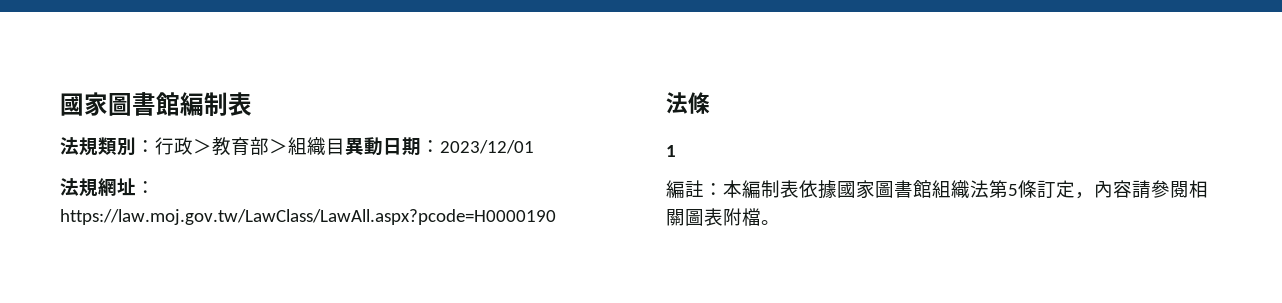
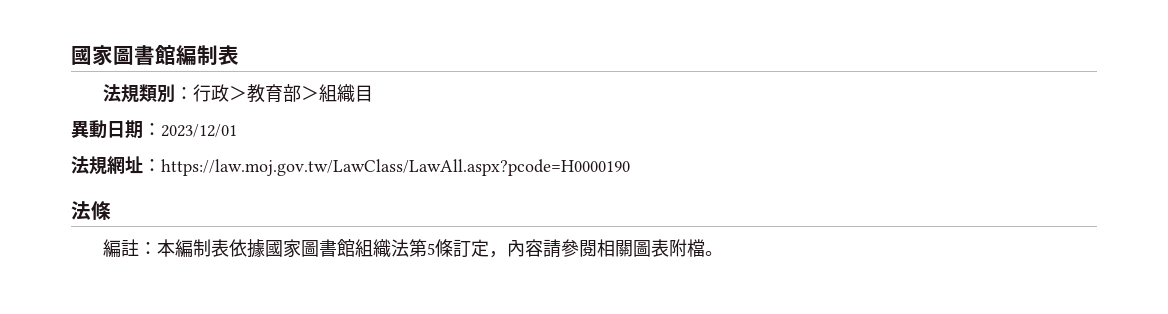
(345, 146) none -> (374, 93) //
[666,145,676,157] // 1 -> (111, 210) none

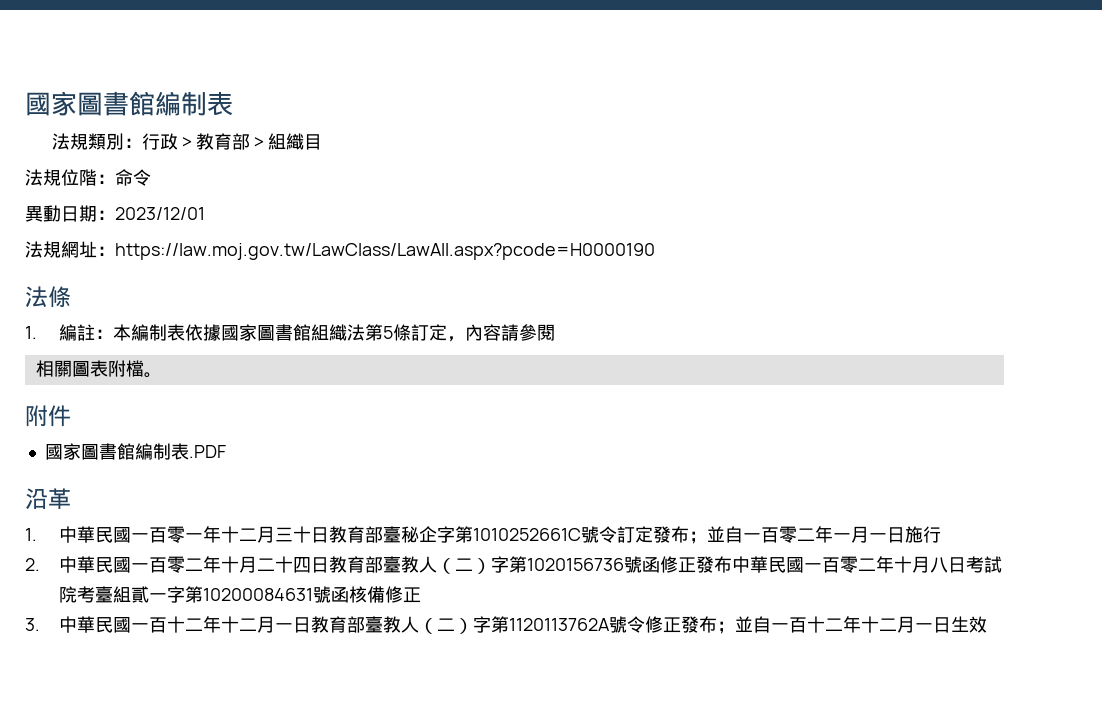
(374, 93) none -> [25,169,151,186] // 法規位階：命令
(111, 210) none -> [25,326,37,339] 1.
(598, 248) none -> (556, 332) //
(724, 253) none -> [25,405,71,427] [44,443,226,460] [25,488,71,510] [25,526,942,544] [25,556,1003,574] [59,586,422,603] [25,616,988,634] // 附件 // 國家圖書館編制表.PDF // 沿革 // 1.中華民國一百零一年十二月三十日教育部臺秘企字第1010252661C號令訂定發布；並自一百零二年一月一日施行 // 2.中華民國一百零二年十月二十四日教育部臺教人（二）字第1020156736號函修正發布中華民國一百零二年十月八日考試院考臺組貳一字第10200084631號函核備修正 // 3.中華民國一百十二年十二月一日教育部臺教人（二）字第1120113762A號令修正發布；並自一百十二年十二月一日生效

